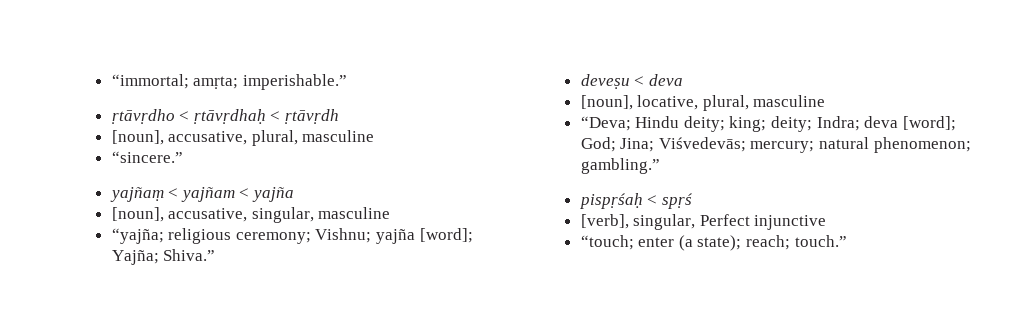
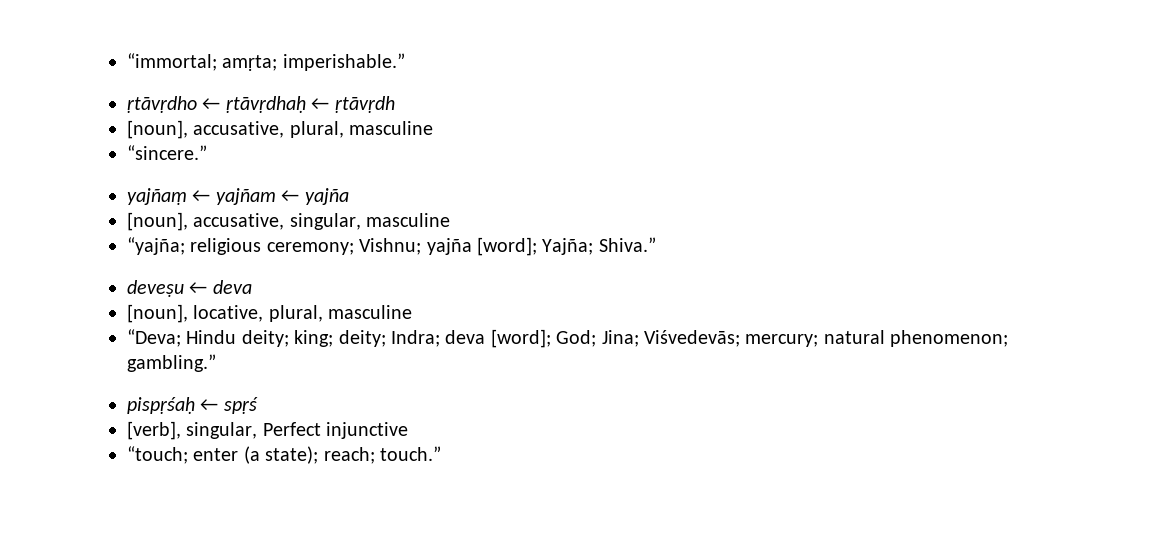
[179,109,281,124] < ṛtāvṛdhaḥ < -> [202,96,330,113] ← ṛtāvṛdhaḥ ←
[168,187,250,202] < yajñam < -> [192,188,300,205] ← yajñam ←
[634,76,645,86] < -> [189,282,208,294] ←
[647,195,658,205] < -> [200,399,219,411] ←

